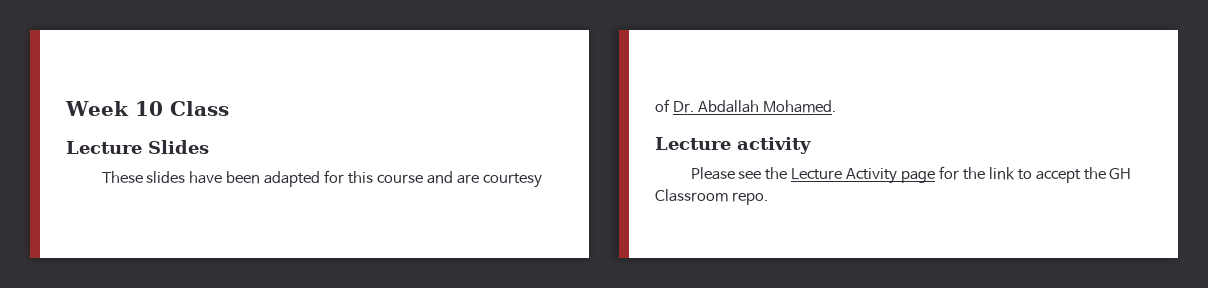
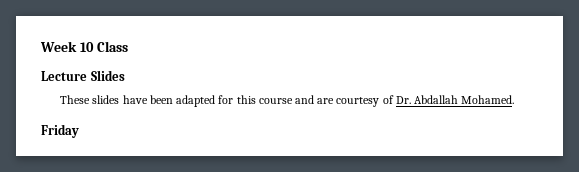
[655,137,811,154] [690,166,1132,184] [655,189,768,205] Lecture activity // Please see the Lecture Activity page for the link to accept the GH Classroom repo. -> [41,124,79,138] Friday

